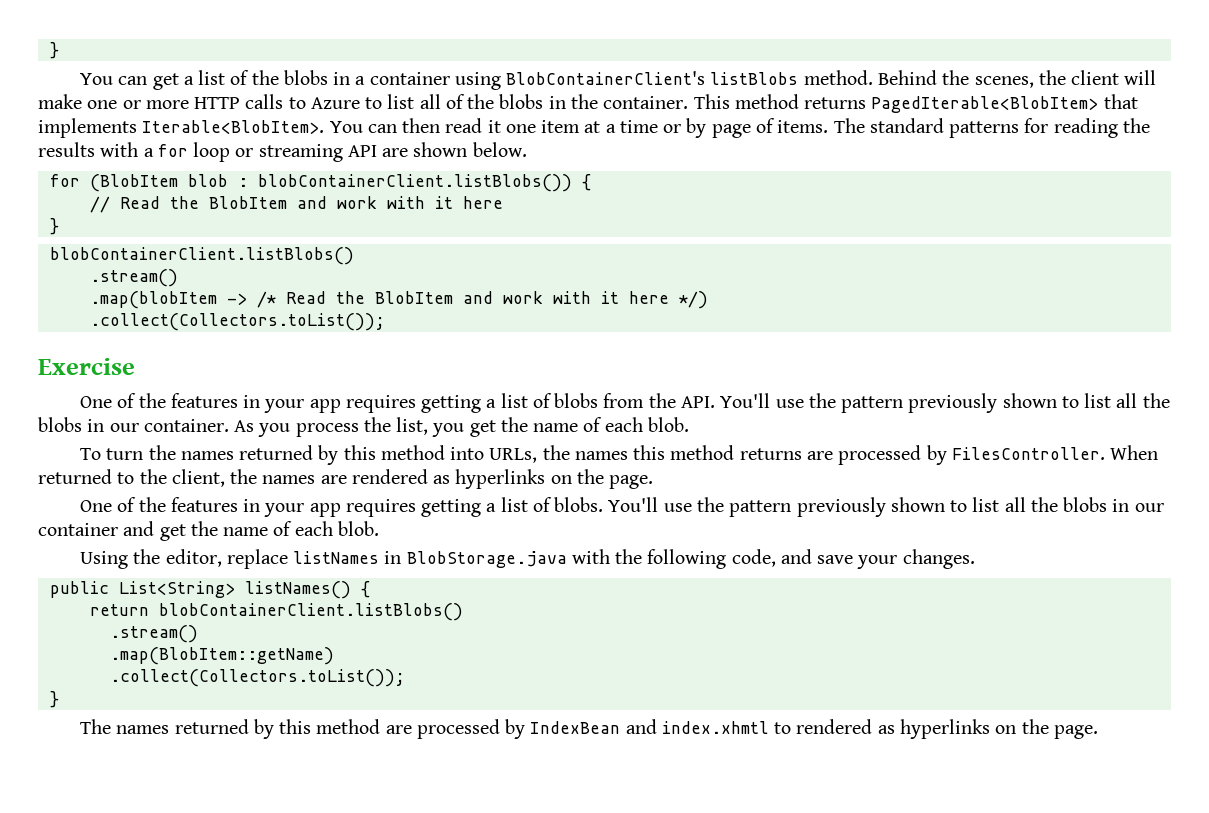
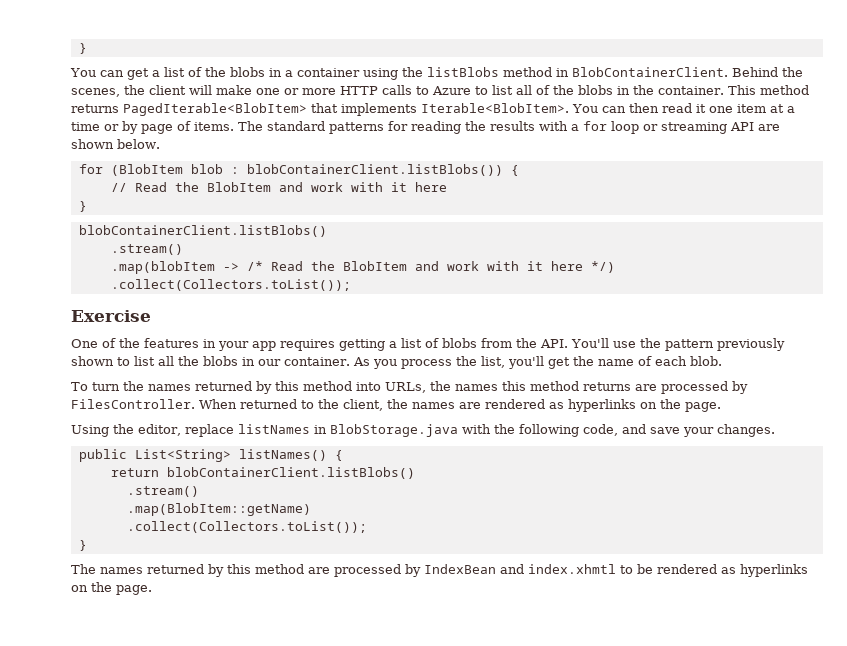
[506,70,873,85] BlobContainerClient's listBlobs method. -> [401,67,728,77] the listBlobs method in BlobContainerClient.
[432,423,465,437] you -> [507,356,544,369] you'll
[80,497,1164,517] [38,521,379,541] // One of the features in your app requires getting a list of blobs. You'll use the pattern previously shown to list all the blobs in our container and get the name of each blob. -> (721, 407) none
(792, 728) none -> [637,564,653,574] be

